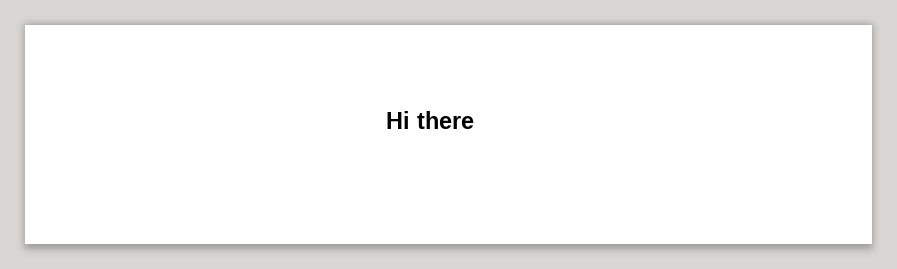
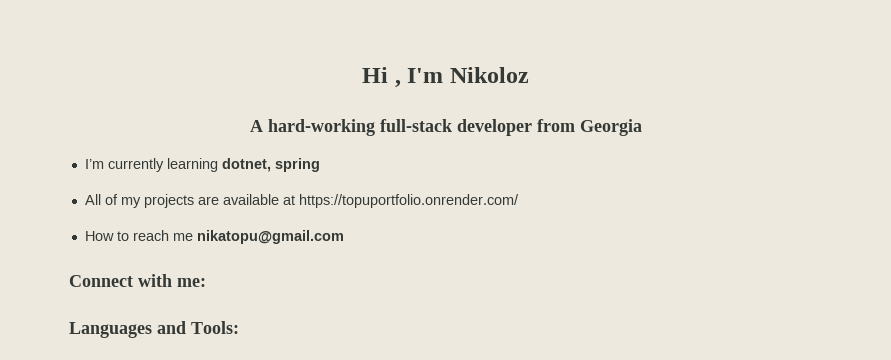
[416,111,474,129] there -> [394,67,529,88] [249,119,642,136] [84,158,320,172] [84,194,519,208] [84,230,344,244] [69,274,206,287] [69,321,239,338] , I'm Nikoloz // A hard-working full-stack developer from Georgia // I’m currently learning dotnet, spring // All of my projects are available at https://topuportfolio.onrender.com/ // How to reach me nikatopu@gmail.com // Connect with me: // Languages and Tools:

